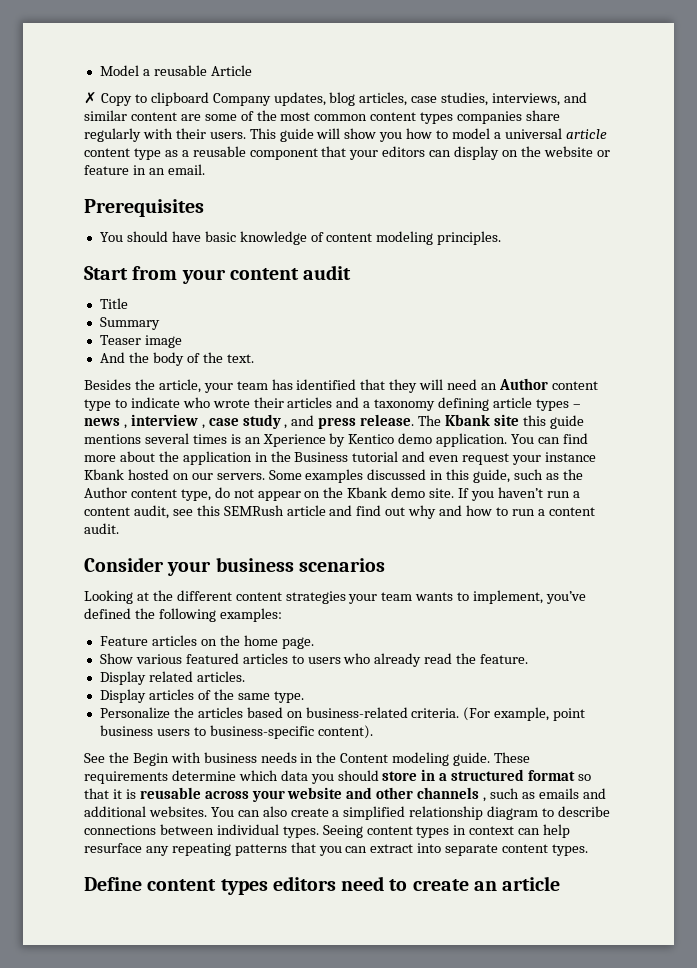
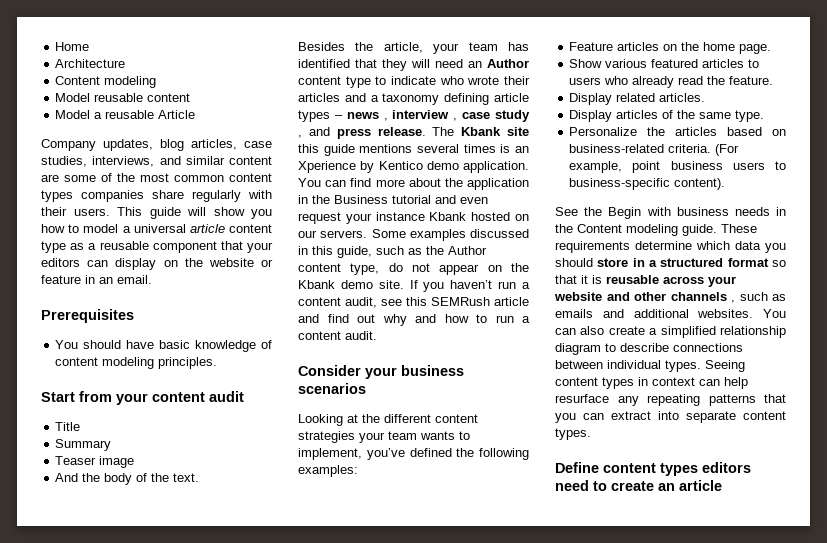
(99, 70) none -> [55,42,90,51] [55,59,126,68] [55,76,157,88] [55,93,191,102] Home // Architecture // Content modeling // Model reusable content //
[84,92,209,106] ✗ Copy to clipboard -> (196, 114) none

